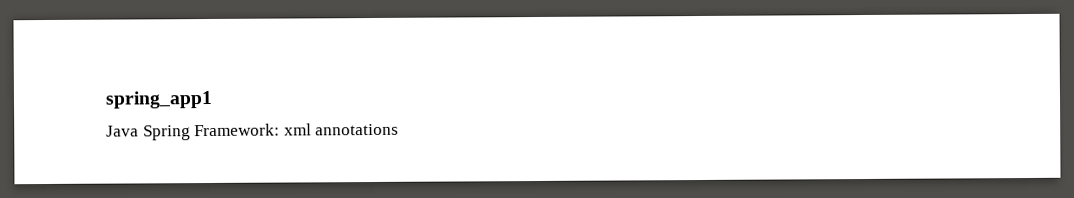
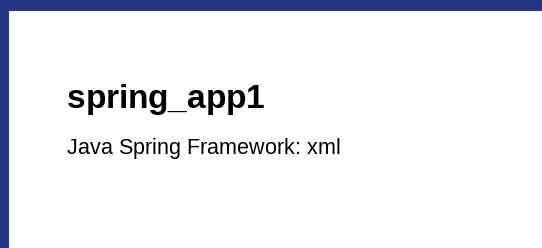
[315,123,400,136] annotations -> (341, 146) none

